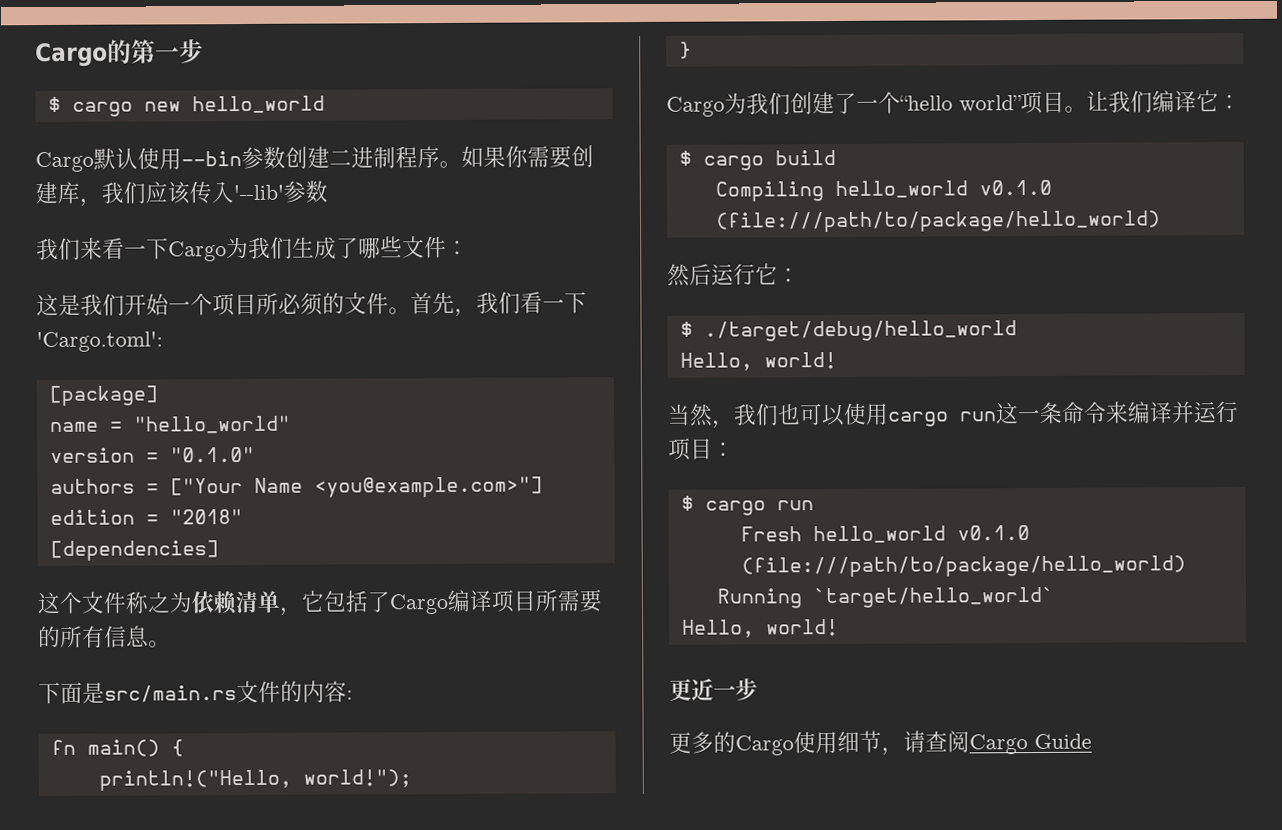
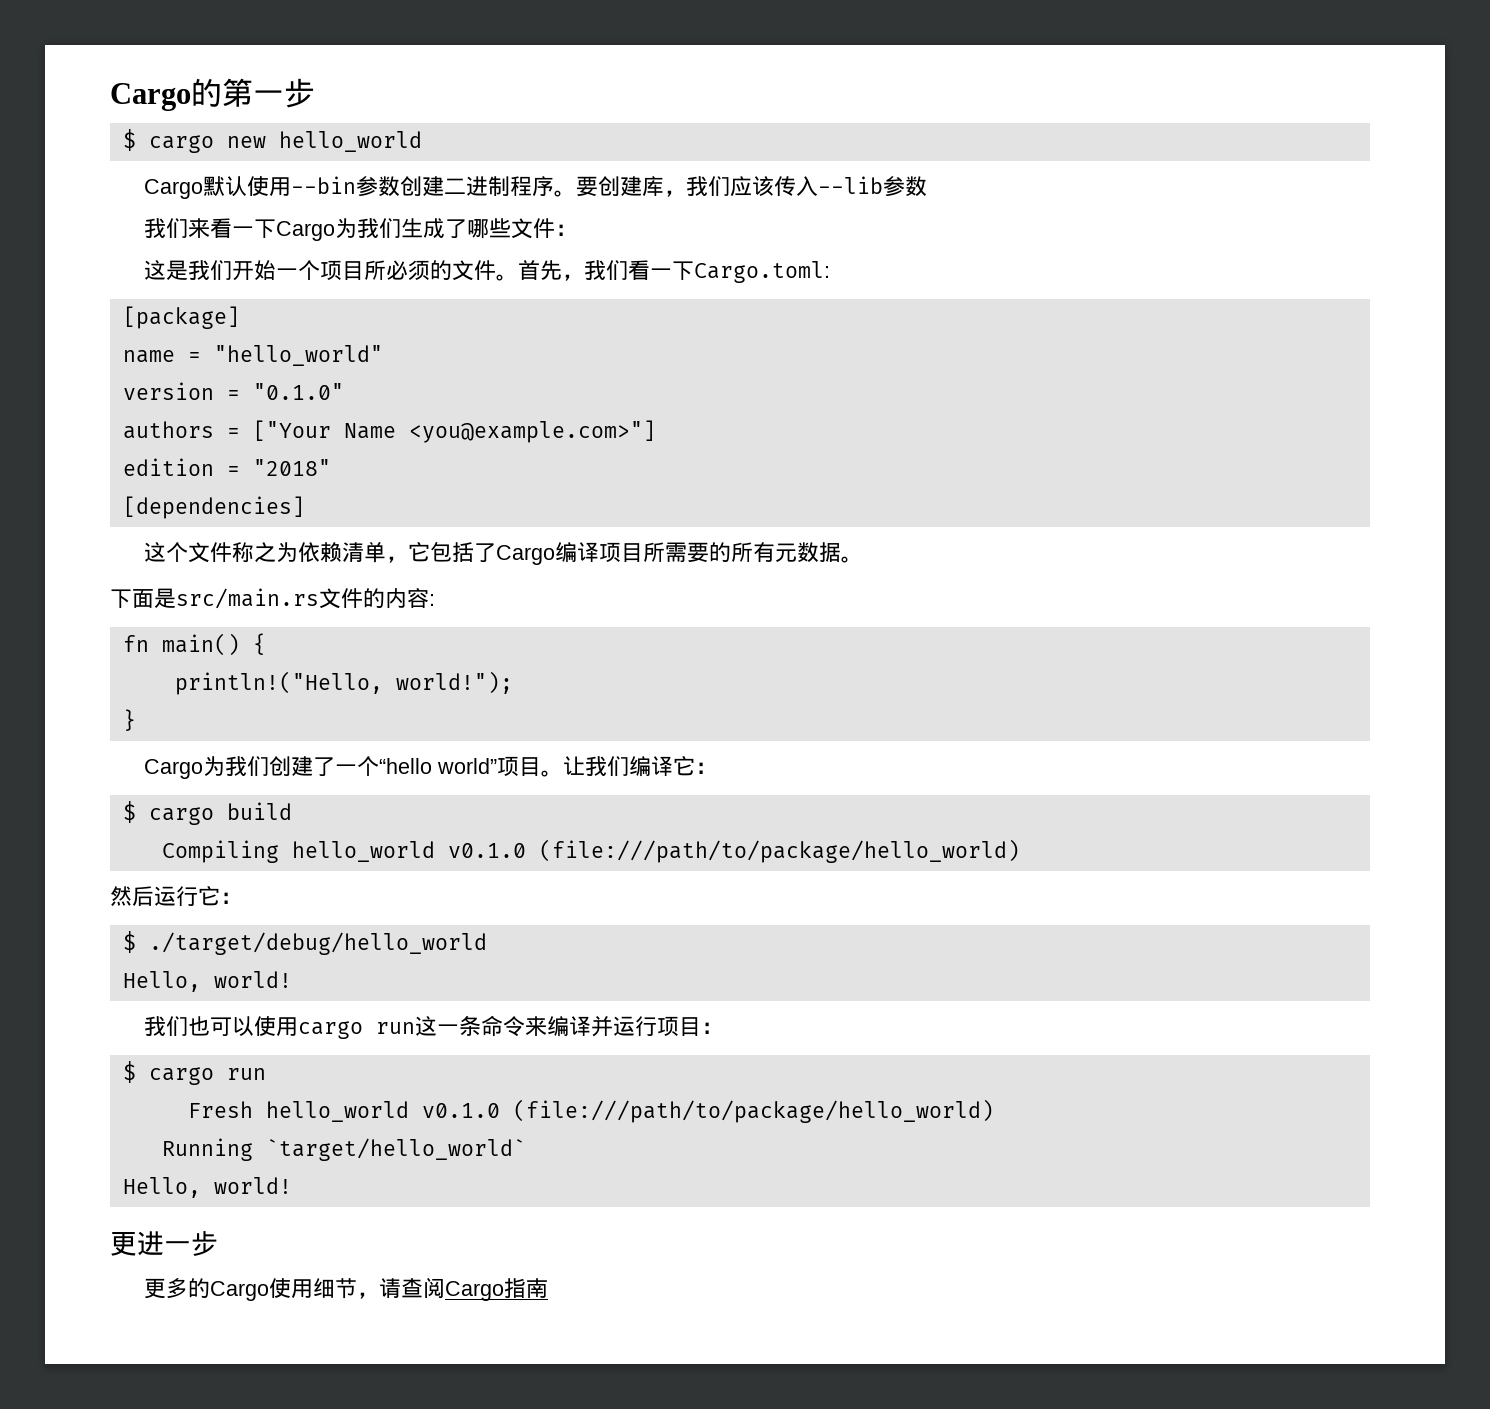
[461,145,550,168] 如果你需 -> (576, 193) none
[233,184,284,201] '--lib' -> [817,176,883,194] --lib
[36,331,163,353] 'Cargo.toml': -> [693,261,830,283] Cargo.toml:
[104,625,149,648] 信息 -> [774,542,841,563] 元数据
[667,403,735,429] 当然， -> (292, 979) none
[691,678,714,701] 近 -> [137,1231,164,1256] 进
[1034,733,1092,750] Guide -> [503,1278,548,1298] 指南

